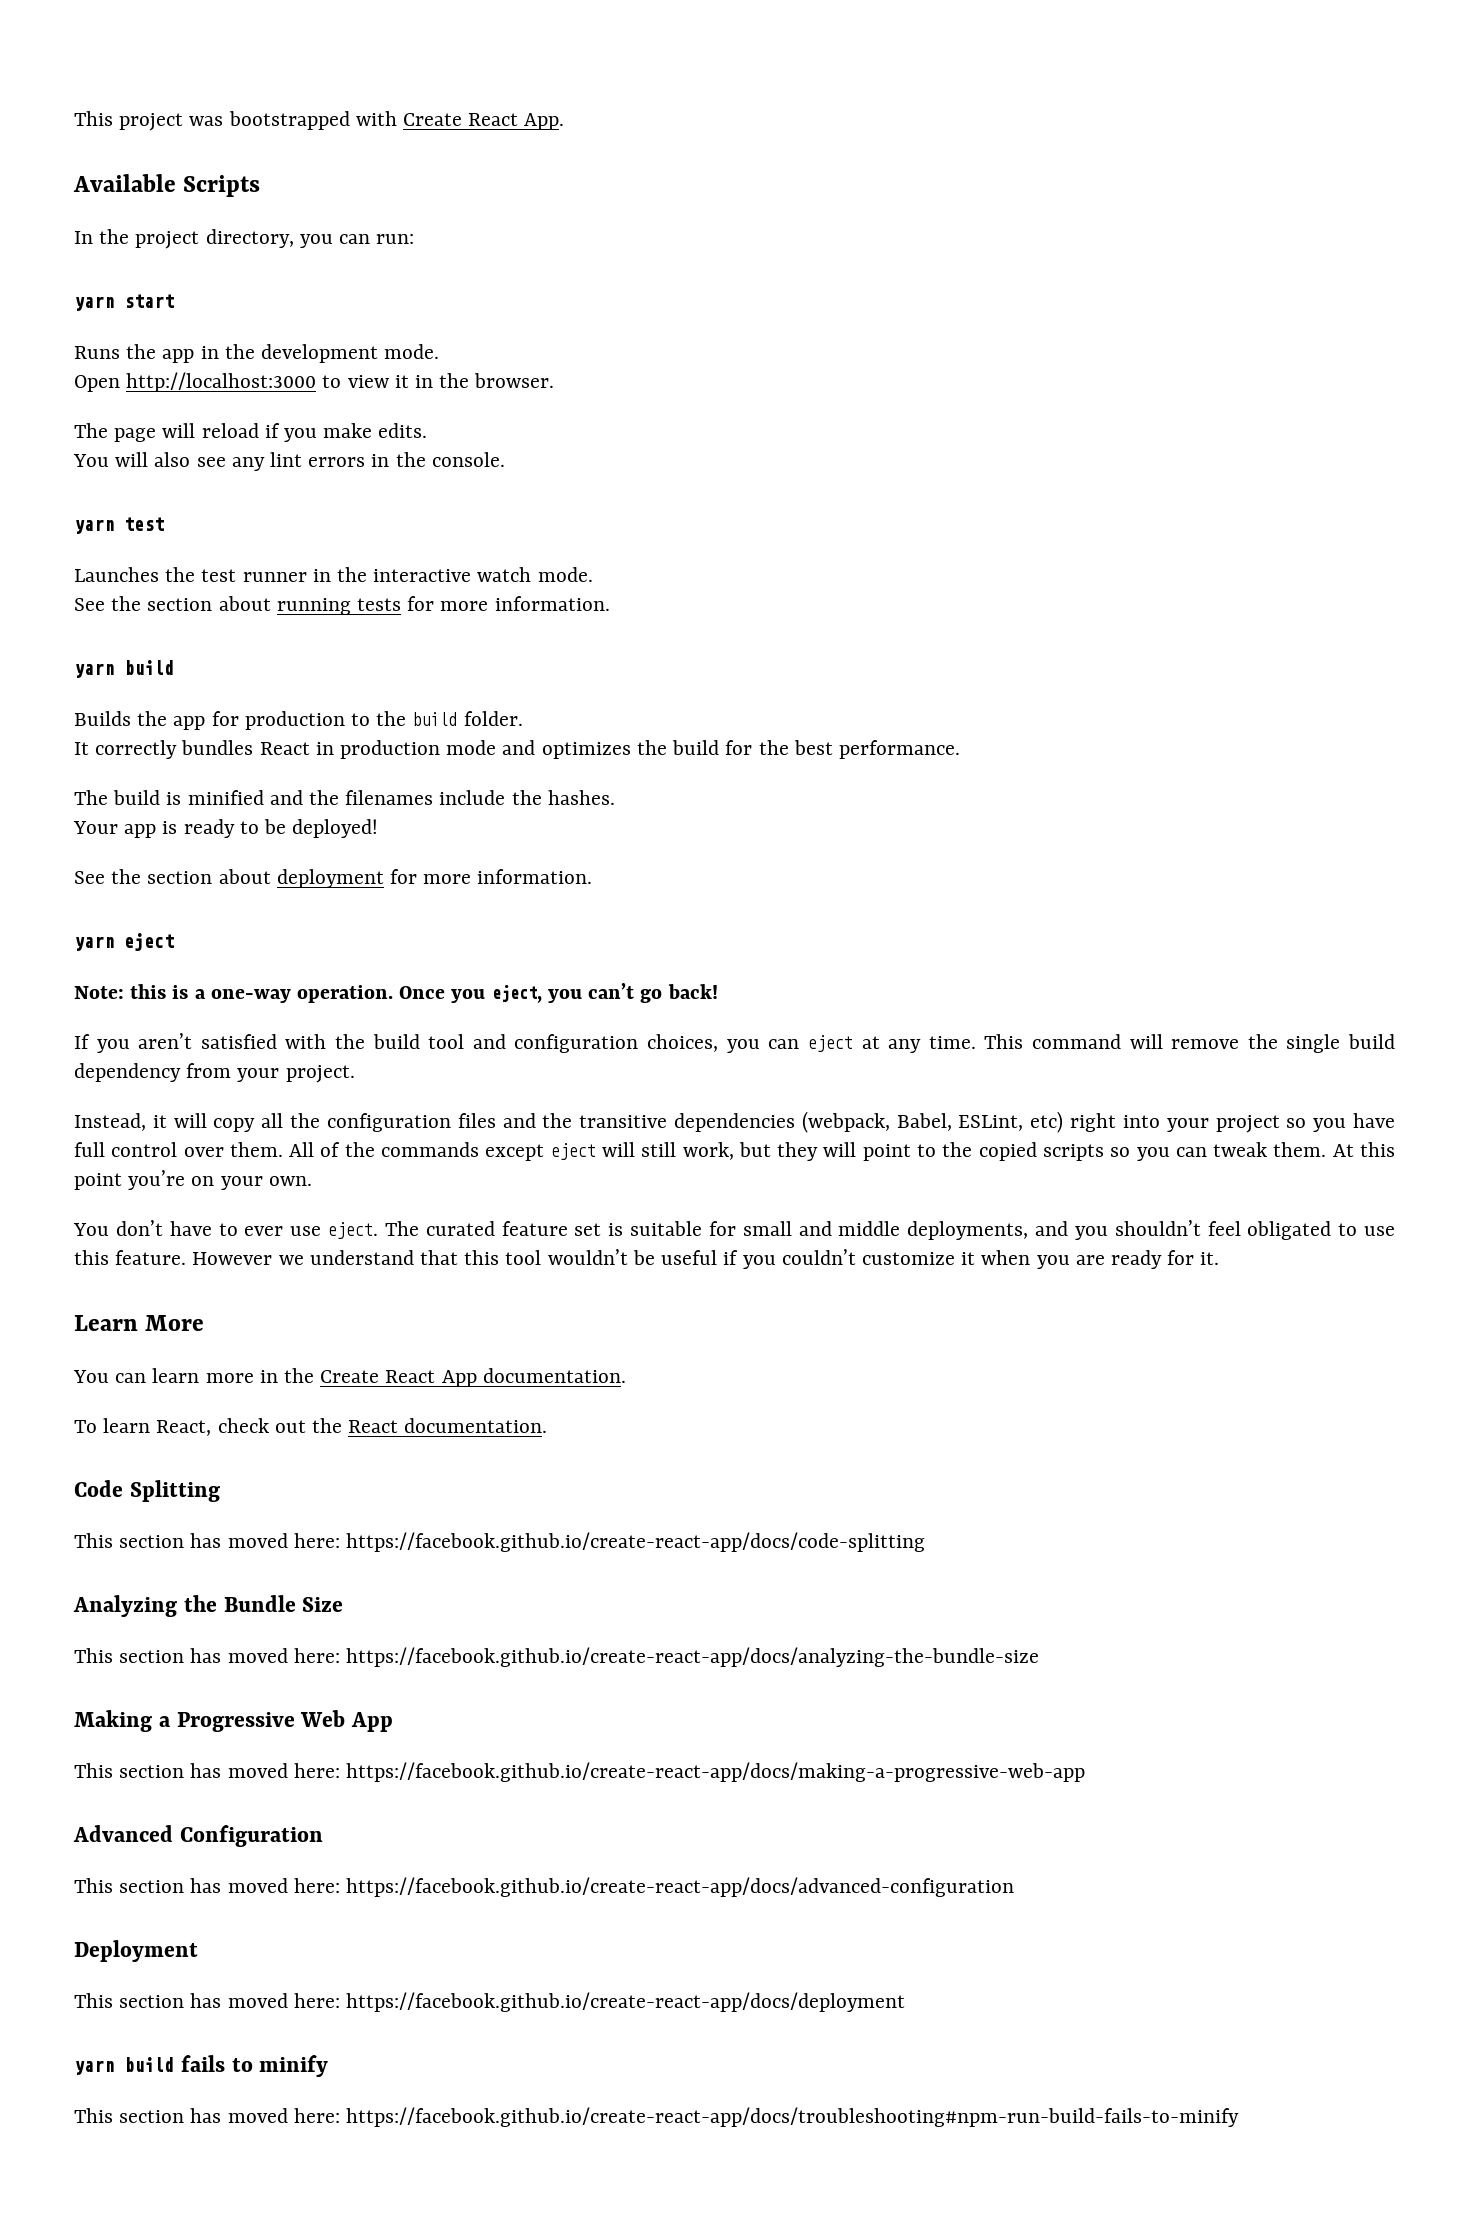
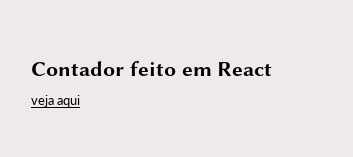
[74,111,565,131] [73,174,261,197] [74,229,415,249] [74,294,174,311] [74,344,440,363] [74,372,555,392] [74,423,428,442] [73,452,505,471] [74,517,164,534] [74,567,593,582] [74,596,610,615] [74,660,174,678] [74,711,523,730] [74,740,960,759] [74,790,615,805] [73,819,379,838] [74,869,593,888] [74,933,174,951] [74,983,718,1003] [74,1033,1395,1053] [74,1063,355,1083] [74,1111,1395,1133] [74,1142,1396,1161] [74,1170,312,1190] [73,1220,1395,1240] [74,1249,1220,1269] [74,1315,205,1331] [73,1368,626,1387] [74,1418,548,1436] [74,1480,220,1502] [74,1532,926,1552] [73,1595,344,1617] [74,1647,1040,1667] [74,1710,393,1732] [74,1762,1086,1782] [73,1825,323,1847] [74,1877,1015,1897] [74,1940,198,1962] [74,1992,906,2012] [74,2055,329,2077] [74,2107,1240,2127] This project was bootstrapped with Create React App. // Available Scripts // In the project directory, you can run: // yarn start // Runs the app in the development mode. // Open http://localhost:3000 to view it in the browser. // The page will reload if you make edits. // You will also see any lint errors in the console. // yarn test // Launches the test runner in the interactive watch mode. // See the section about running tests for more information. // yarn build // Builds the app for production to the build folder. // It correctly bundles React in production mode and optimizes the build for the best performance. // The build is minified and the filenames include the hashes. // Your app is ready to be deployed! // See the section about deployment for more information. // yarn eject // Note: this is a one-way operation. Once you eject, you can’t go back! // If you aren’t satisfied with the build tool and configuration choices, you can eject at any time. This command will remove the single build dependency from your project. // Instead, it will copy all the configuration files and the transitive dependencies (webpack, Babel, ESLint, etc) right into your project so you have full control over them. All of the commands except eject will still work, but they will point to the copied scripts so you can tweak them. At this point you’re on your own. // You don’t have to ever use eject. The curated feature set is suitable for small and middle deployments, and you shouldn’t feel obligated to use this feature. However we understand that this tool wouldn’t be useful if you couldn’t customize it when you are ready for it. // Learn More // You can learn more in the Create React App documentation. // To learn React, check out the React documentation. // Code Splitting // This section has moved here: https://facebook.github.io/create-react-app/docs/code-splitting // Analyzing the Bundle Size // This section has moved here: https://facebook.github.io/create-react-app/docs/analyzing-the-bundle-size // Making a Progressive Web App // This section has moved here: https://facebook.github.io/create-react-app/docs/making-a-progressive-web-app // Advanced Configuration // This section has moved here: https://facebook.github.io/create-react-app/docs/advanced-configuration // Deployment // This section has moved here: https://facebook.github.io/create-react-app/docs/deployment // yarn build fails to minify // This section has moved here: https://facebook.github.io/create-react-app/docs/troubleshooting#npm-run-build-fails-to-minify -> [31,61,273,76] [31,95,81,107] Contador feito em React // veja aqui

